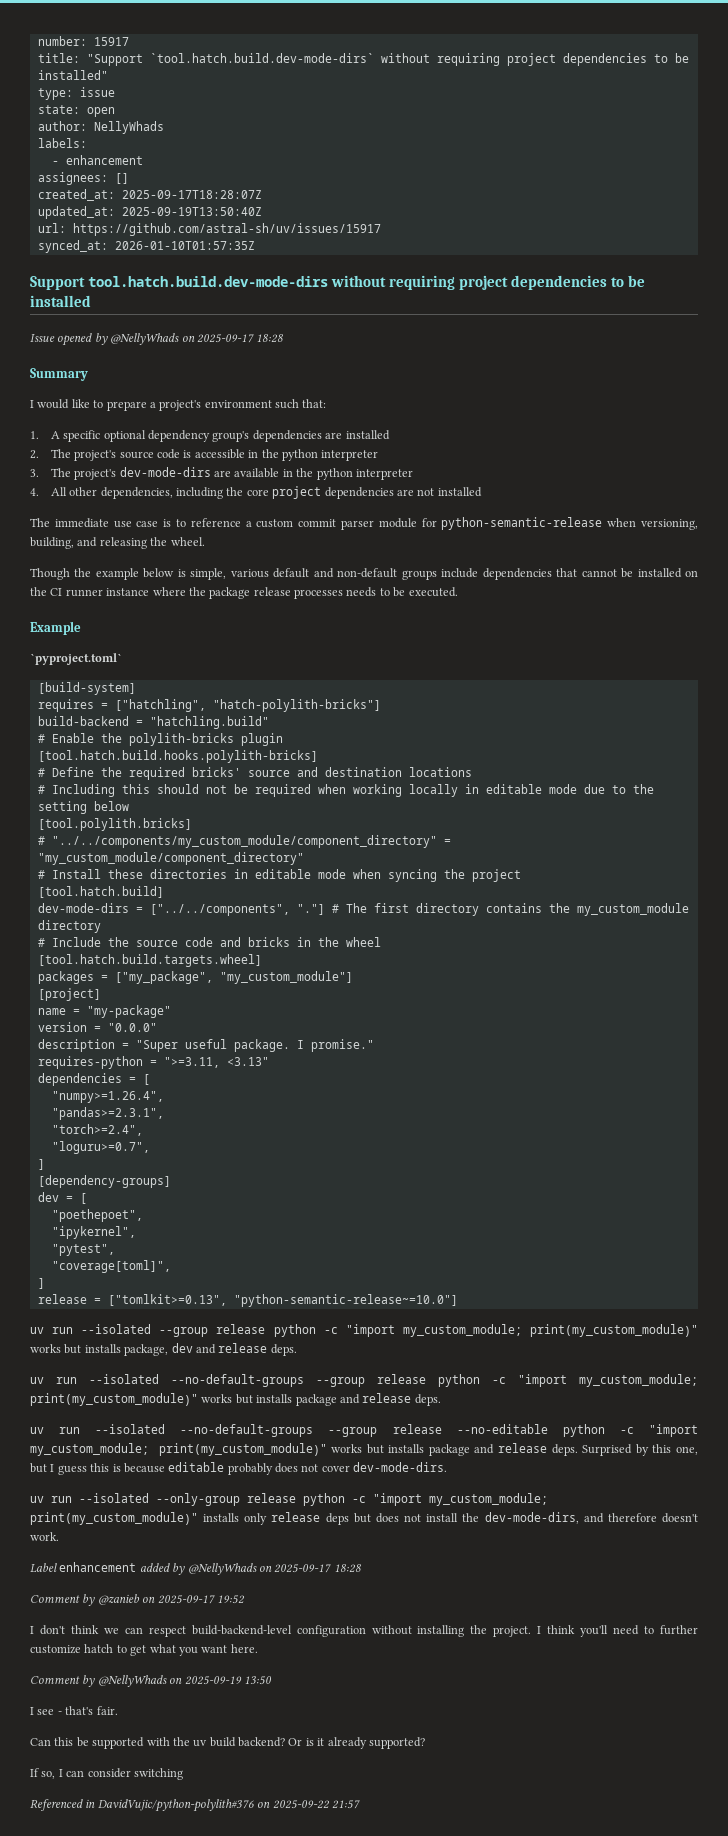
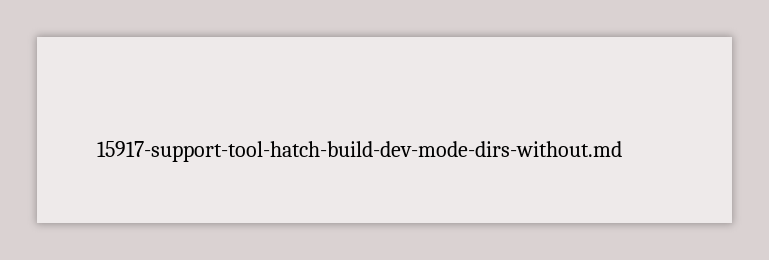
[37,36,129,46] [37,53,689,66] [37,70,108,80] [37,87,115,100] [37,105,115,117] [37,121,164,134] [37,138,87,148] [51,155,143,165] [37,172,129,185] [37,189,262,201] [37,206,262,219] [37,223,381,236] [37,240,255,253] [30,275,646,290] [30,295,91,307] [30,333,285,346] [30,368,88,381] [30,399,327,411] [30,430,390,442] [30,449,379,461] [30,467,413,480] [30,486,482,499] [30,517,698,530] [30,537,205,549] [30,568,699,580] [30,587,458,599] [30,621,81,635] [30,653,122,665] [37,682,136,695] [37,699,381,712] [37,716,269,729] [37,733,283,746] [37,750,318,763] [37,767,472,780] [37,784,654,797] [37,801,129,814] [37,818,192,831] [37,835,451,848] [37,852,304,865] [37,869,521,882] [37,886,164,898] [37,903,689,916] [37,920,101,933] [37,937,381,947] [37,954,262,967] [37,971,353,984] [37,988,101,1001] [37,1005,171,1018] [37,1022,157,1032] [37,1039,374,1052] [37,1056,269,1069] [37,1073,150,1086] [51,1091,164,1103] [51,1107,164,1120] [51,1124,143,1136] [51,1141,150,1154] [37,1159,45,1170] [37,1175,171,1188] [37,1192,87,1204] [51,1209,143,1222] [51,1226,136,1239] [51,1244,115,1256] [51,1260,171,1273] [37,1278,45,1289] [37,1294,458,1307] [30,1324,698,1337] [30,1343,297,1356] [30,1374,698,1387] [30,1393,441,1406] [30,1424,698,1437] [30,1443,698,1456] [30,1462,448,1475] [30,1493,548,1506] [30,1512,698,1525] [30,1532,59,1541] [30,1562,362,1575] [30,1594,245,1606] [30,1625,699,1637] [30,1644,258,1656] [30,1675,272,1687] [30,1706,118,1715] [30,1737,425,1749] [30,1768,183,1780] [30,1799,360,1812] number: 15917 // title: "Support `tool.hatch.build.dev-mode-dirs` without requiring project dependencies to be installed" // type: issue // state: open // author: NellyWhads // labels: // - enhancement // assignees: [] // created_at: 2025-09-17T18:28:07Z // updated_at: 2025-09-19T13:50:40Z // url: https://github.com/astral-sh/uv/issues/15917 // synced_at: 2026-01-10T01:57:35Z // Support tool.hatch.build.dev-mode-dirs without requiring project dependencies to be installed // Issue opened by @NellyWhads on 2025-09-17 18:28 // Summary // I would like to prepare a project's environment such that: // 1. A specific optional dependency group's dependencies are installed // 2. The project's source code is accessible in the python interpreter // 3. The project's dev-mode-dirs are available in the python interpreter // 4. All other dependencies, including the core project dependencies are not installed // The immediate use case is to reference a custom commit parser module for python-semantic-release when versioning, building, and releasing the wheel. // Though the example below is simple, various default and non-default groups include dependencies that cannot be installed on the CI runner instance where the package release processes needs to be executed. // Example // `pyproject.toml` // [build-system] // requires = ["hatchling", "hatch-polylith-bricks"] // build-backend = "hatchling.build" // # Enable the polylith-bricks plugin // [tool.hatch.build.hooks.polylith-bricks] // # Define the required bricks' source and destination locations // # Including this should not be required when working locally in editable mode due to the setting below // [tool.polylith.bricks] // # "../../components/my_custom_module/component_directory" = "my_custom_module/component_directory" // # Install these directories in editable mode when syncing the project // [tool.hatch.build] // dev-mode-dirs = ["../../components", "."] # The first directory contains the my_custom_module directory // # Include the source code and bricks in the wheel // [tool.hatch.build.targets.wheel] // packages = ["my_package", "my_custom_module"] // [project] // name = "my-package" // version = "0.0.0" // description = "Super useful package. I promise." // requires-python = ">=3.11, <3.13" // dependencies = [ // "numpy>=1.26.4", // "pandas>=2.3.1", // "torch>=2.4", // "loguru>=0.7", // ] // [dependency-groups] // dev = [ // "poethepoet", // "ipykernel", // "pytest", // "coverage[toml]", // ] // release = ["tomlkit>=0.13", "python-semantic-release~=10.0"] // uv run --isolated --group release python -c "import my_custom_module; print(my_custom_module)" works but installs package, dev and release deps. // uv run --isolated --no-default-groups --group release python -c "import my_custom_module; print(my_custom_module)" works but installs package and release deps. // uv run --isolated --no-default-groups --group release --no-editable python -c "import my_custom_module; print(my_custom_module)" works but installs package and release deps. Surprised by this one, but I guess this is because editable probably does not cover dev-mode-dirs. // uv run --isolated --only-group release python -c "import my_custom_module; print(my_custom_module)" installs only release deps but does not install the dev-mode-dirs, and therefore doesn't work. // Label enhancement added by @NellyWhads on 2025-09-17 18:28 // Comment by @zanieb on 2025-09-17 19:52 // I don't think we can respect build-backend-level configuration without installing the project. I think you'll need to further customize hatch to get what you want here. // Comment by @NellyWhads on 2025-09-19 13:50 // I see - that's fair. // Can this be supported with the uv build backend? Or is it already supported? // If so, I can consider switching // Referenced in DavidVujic/python-polylith#376 on 2025-09-22 21:57 -> [97,141,622,162] 15917-support-tool-hatch-build-dev-mode-dirs-without.md

